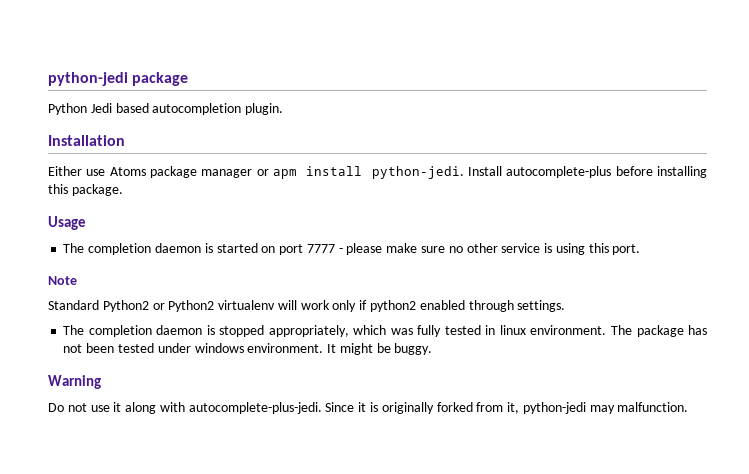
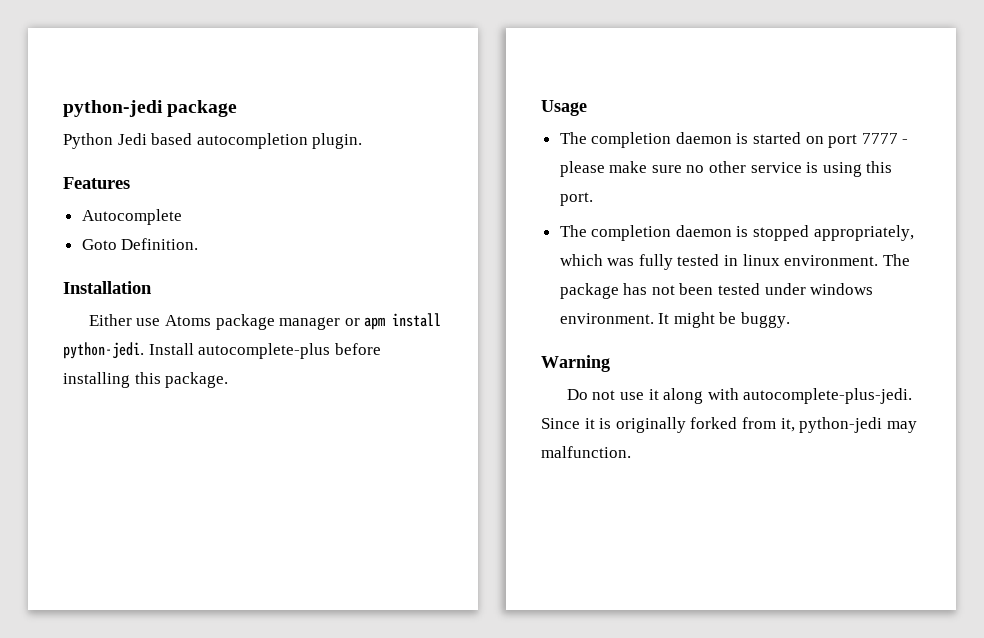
(284, 109) none -> [63,177,130,189] [81,209,182,225] [81,238,199,250] // Features // Autocomplete // Goto Definition.
[48,276,77,285] [48,300,566,312] // Note // Standard Python2 or Python2 virtualenv will work only if python2 enabled through settings. -> (593, 199) none

